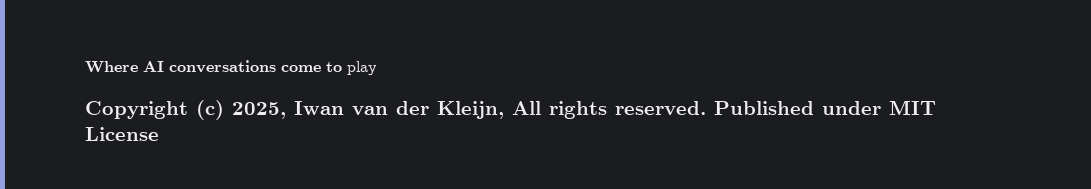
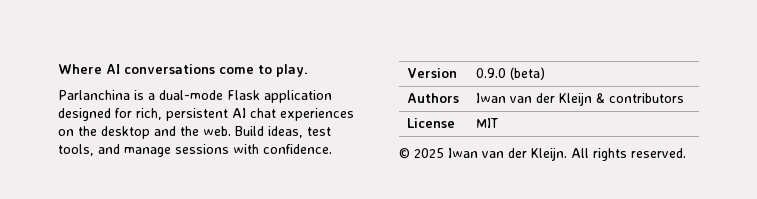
[347,61,377,75] [85,100,936,120] [85,127,159,141] play // Copyright (c) 2025, Iwan van der Kleijn, All rights reserved. Published under MIT License -> [276,64,308,77] [58,90,332,103] [58,108,354,121] [58,126,331,139] [58,144,332,157] [406,68,457,78] [475,67,545,80] [406,93,459,103] [475,92,684,106] [406,118,455,128] [475,118,498,128] [399,147,686,161] play. // Parlanchina is a dual-mode Flask application designed for rich, persistent AI chat experiences on the desktop and the web. Build ideas, test tools, and manage sessions with confidence. // Version | 0.9.0 (beta) // Authors | Iwan van der Kleijn & contributors // License | MIT // © 2025 Iwan van der Kleijn. All rights reserved.

